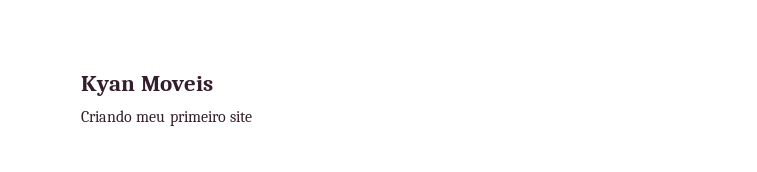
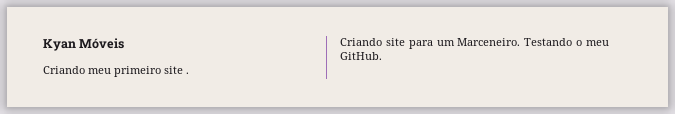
[141,76,214,91] Moveis -> [79,38,125,49] Móveis
(252, 116) none -> [186,72,189,74] [340,38,609,49] [340,52,382,60] . // Criando site para um Marceneiro. Testando o meu GitHub.

